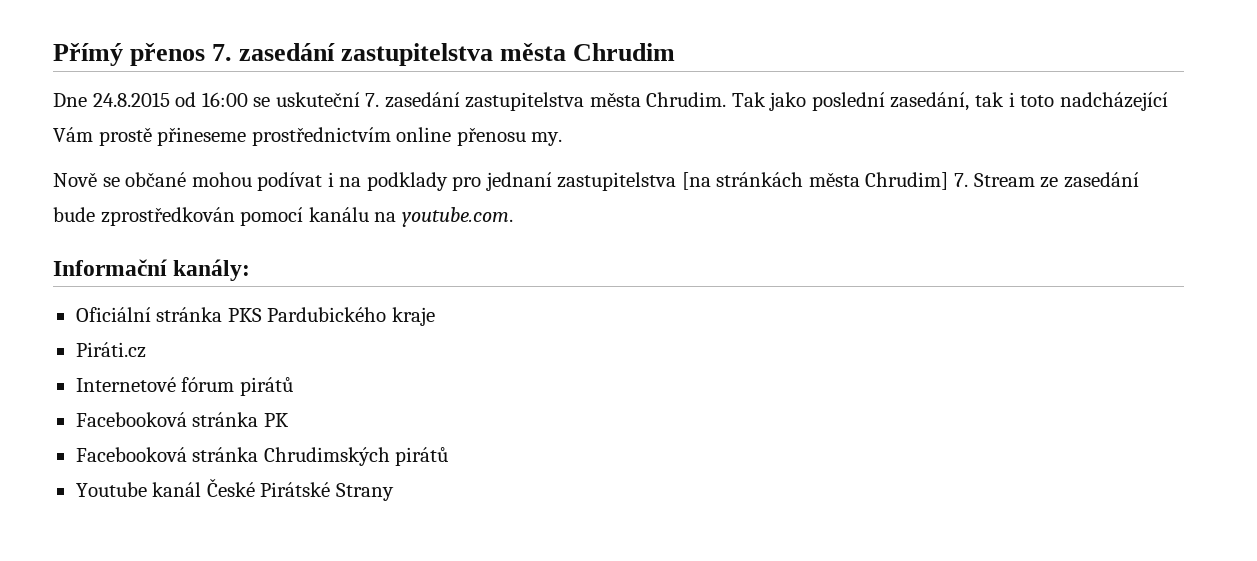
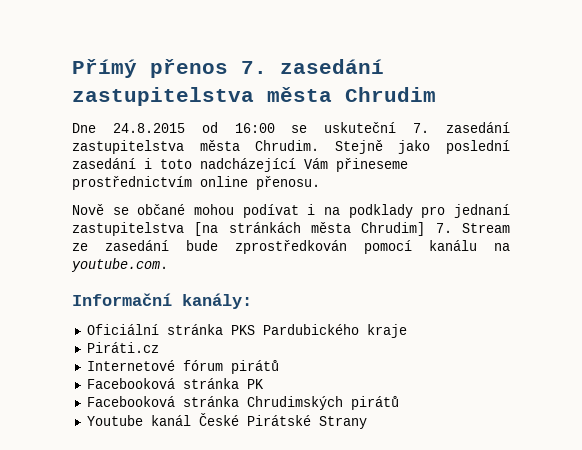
[731,92,766,107] Tak -> [334,140,383,154] Stejně
[890,92,1005,111] zasedání, tak -> [72,158,136,169] zasedání
[98,127,152,146] prostě -> (328, 163) none
[456,127,563,146] přenosu my. -> [256,176,320,190] přenosu.

